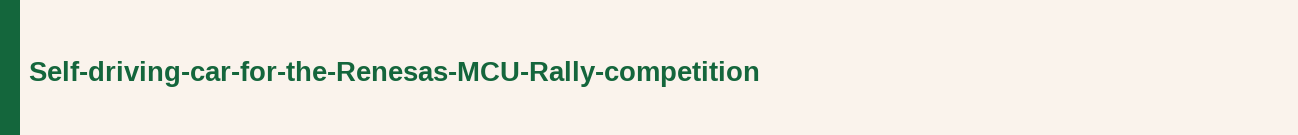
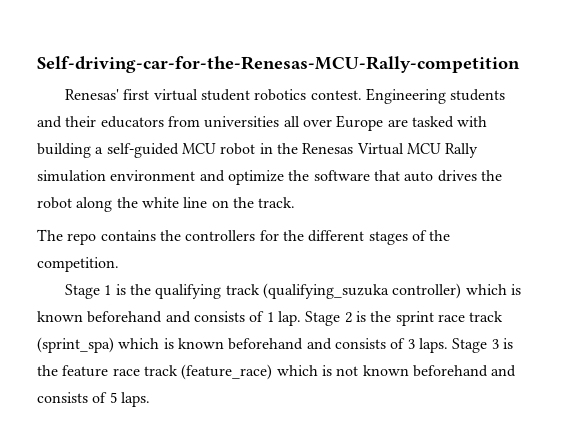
(760, 74) none -> [65,88,506,104] [37,115,488,131] [37,143,479,158] [37,170,502,185] [37,197,296,212] [37,229,451,245] [37,257,119,272] [65,283,522,299] [37,311,504,326] [37,337,513,353] [37,364,517,380] [37,392,150,407] // Renesas' first virtual student robotics contest. Engineering students and their educators from universities all over Europe are tasked with building a self-guided MCU robot in the Renesas Virtual MCU Rally simulation environment and optimize the software that auto drives the robot along the white line on the track. // The repo contains the controllers for the different stages of the competition. // Stage 1 is the qualifying track (qualifying_suzuka controller) which is known beforehand and consists of 1 lap. Stage 2 is the sprint race track (sprint_spa) which is known beforehand and consists of 3 laps. Stage 3 is the feature race track (feature_race) which is not known beforehand and consists of 5 laps.

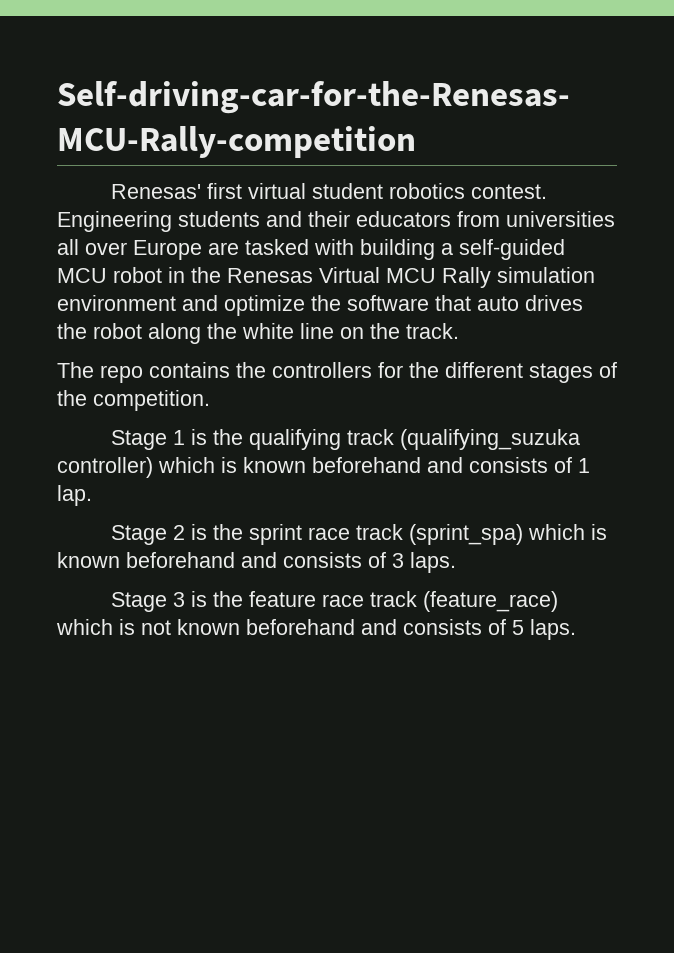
(301, 318) none -> (92, 495) //
(448, 345) none -> (456, 562) //

